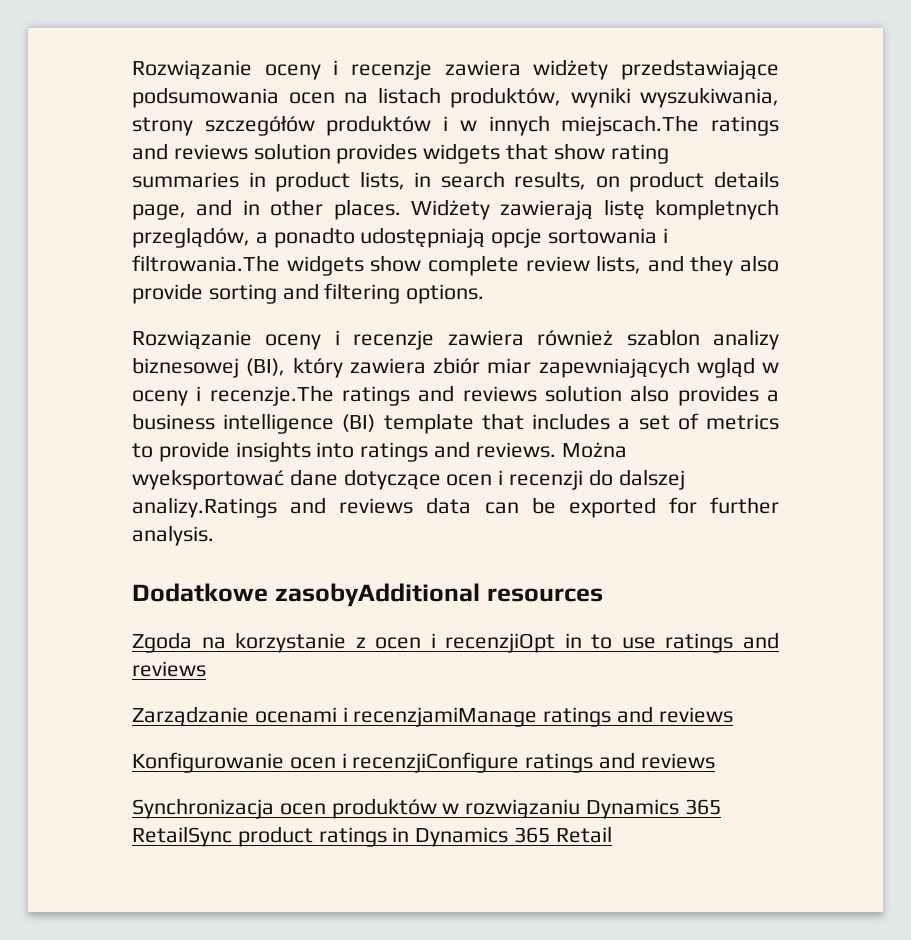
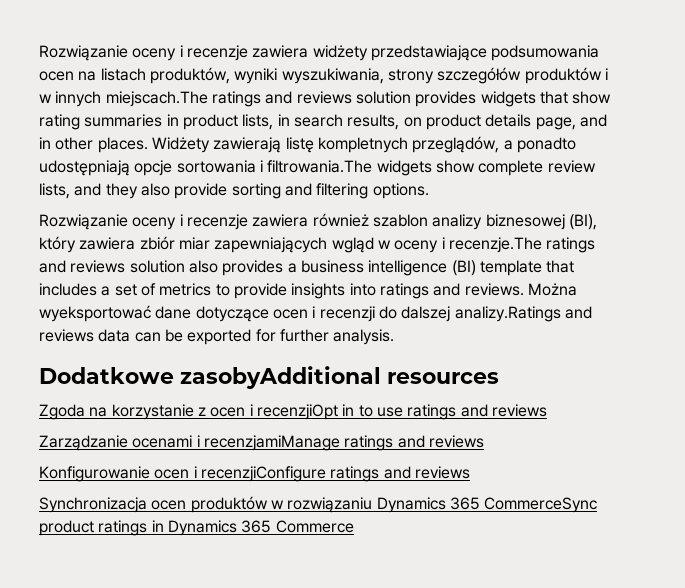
[132,826,232,847] RetailSync -> [484,497,598,513] CommerceSync
[555,826,612,843] Retail -> [275,520,354,533] Commerce

